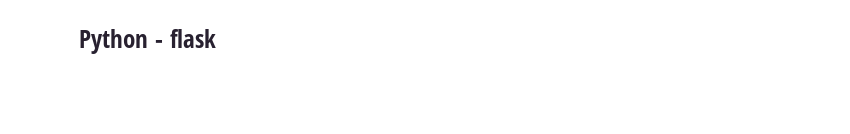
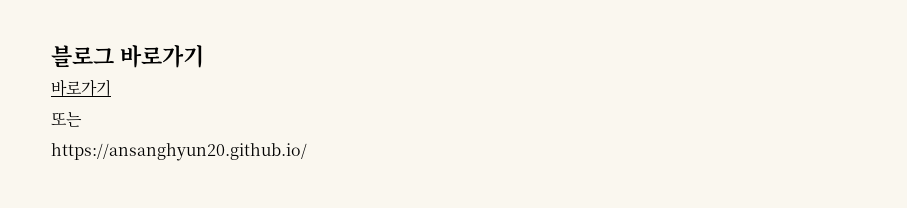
[79,29,216,54] Python - flask -> [51,44,204,68] [51,79,111,97] [51,112,82,127] [51,143,307,161] 블로그 바로가기 // 바로가기 // 또는 // https://ansanghyun20.github.io/

